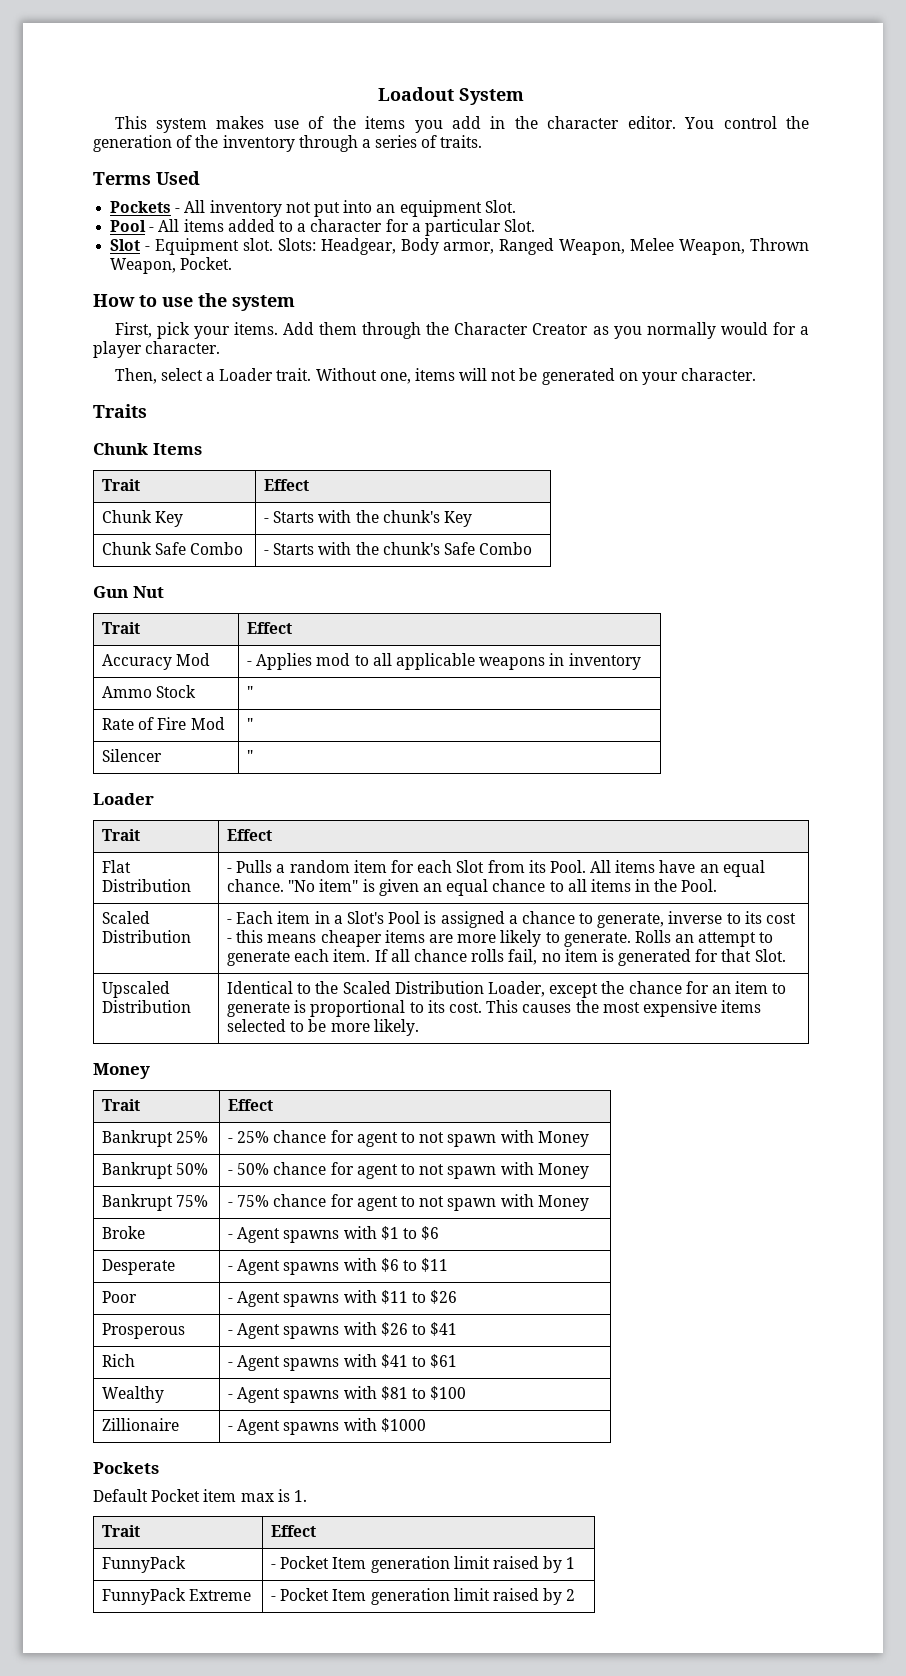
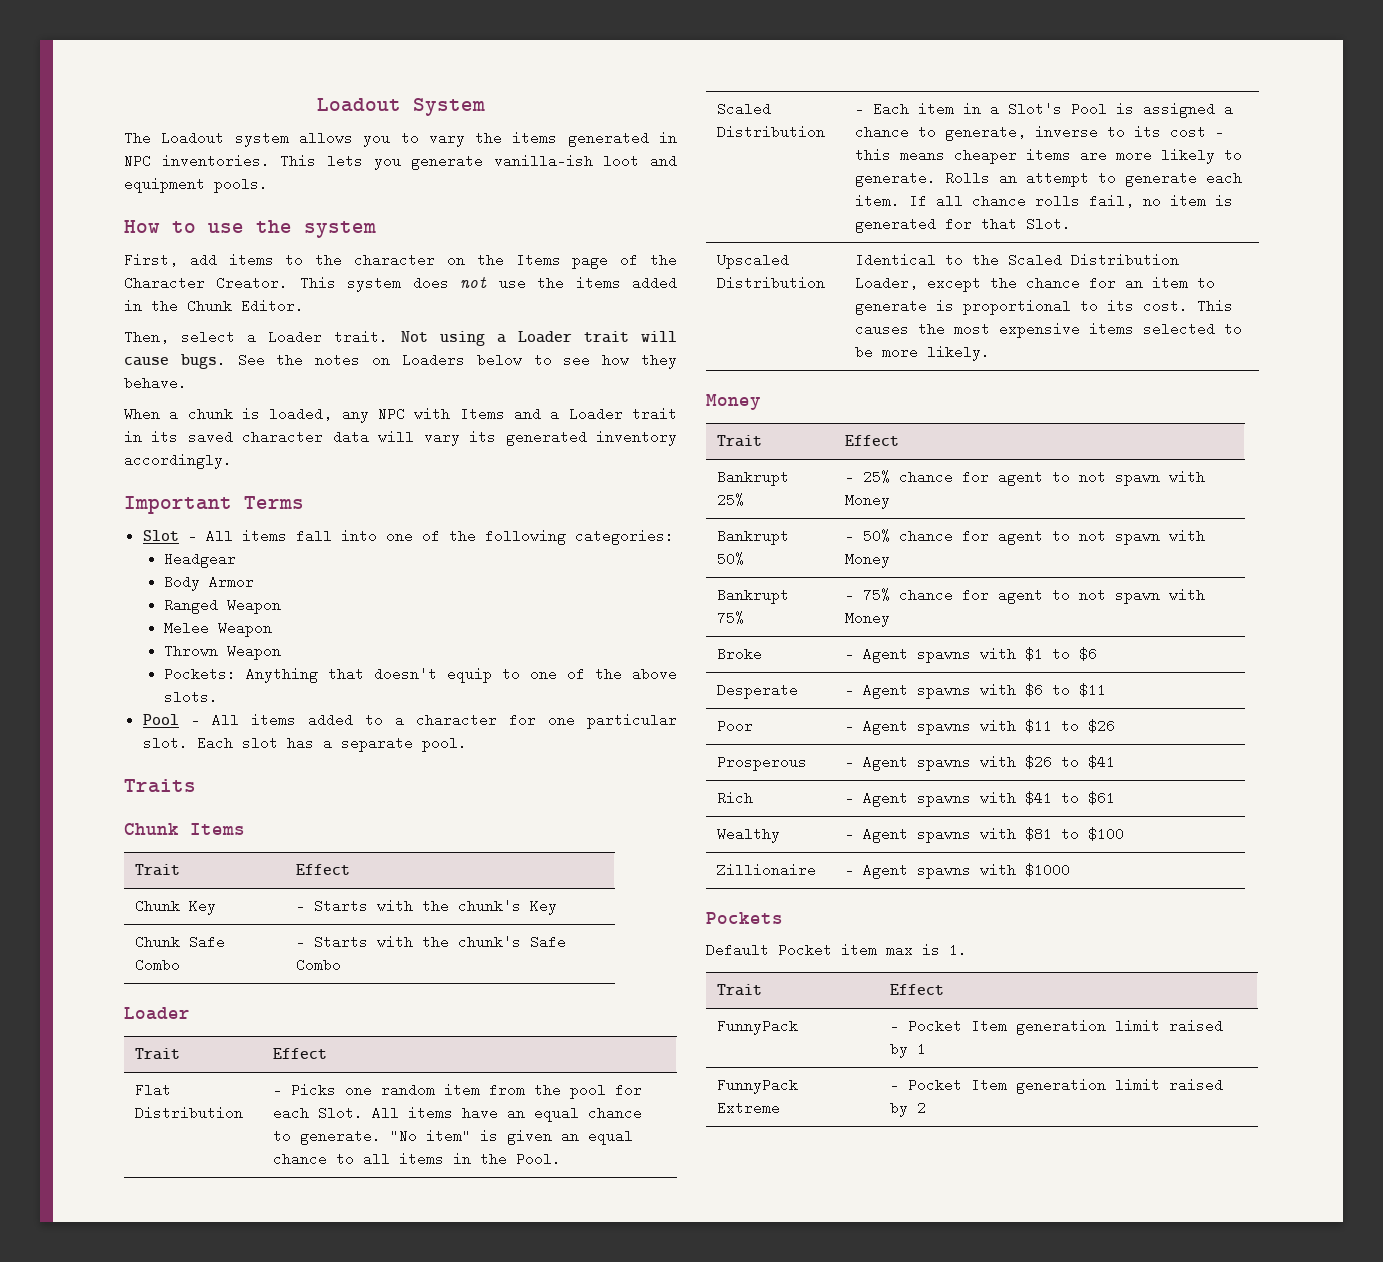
[114,116,809,133] [93,135,483,152] [93,171,200,185] [110,200,516,217] This system makes use of the items you add in the character editor. You control the generation of the inventory through a series of traits. // Terms Used // Pockets - All inventory not put into an equipment Slot. -> [124,131,677,147] [124,154,677,170] [124,177,268,193] [124,220,376,238] [124,253,677,269] [124,276,678,292] [124,299,304,313] [124,330,678,346] [124,353,677,369] [124,376,187,390] [124,407,677,423] [124,430,677,446] [124,453,232,469] [124,496,304,514] [142,529,674,545] [164,552,237,568] [164,575,255,591] [164,598,282,614] [164,621,273,637] [164,644,282,660] [164,667,677,683] [164,690,219,704] The Loadout system allows you to vary the items generated in NPC inventories. This lets you generate vanilla-ish loot and equipment pools. // How to use the system // First, add items to the character on the Items page of the Character Creator. This system does not use the items added in the Chunk Editor. // Then, select a Loader trait. Not using a Loader trait will cause bugs. See the notes on Loaders below to see how they behave. // When a chunk is loaded, any NPC with Items and a Loader trait in its saved character data will vary its generated inventory accordingly. // Important Terms // Slot - All items fall into one of the following categories: // Headgear // Body Armor // Ranged Weapon // Melee Weapon // Thrown Weapon // Pockets: Anything that doesn't equip to one of the above slots.
[411,219,536,236] [110,238,810,255] [110,257,233,274] [93,293,295,311] [114,322,809,339] [93,341,221,358] [114,368,757,385] a particular Slot. // Slot - Equipment slot. Slots: Headgear, Body armor, Ranged Weapon, Melee Weapon, Thrown Weapon, Pocket. // How to use the system // First, pick your items. Add them through the Character Creator as you normally would for a player character. // Then, select a Loader trait. Without one, items will not be generated on your character. -> [547,713,677,729] [142,736,467,752] one particular slot. Each slot has a separate pool.
[93,586,164,598] [102,622,141,634] [247,622,293,634] [102,653,211,670] [247,653,641,670] [102,685,197,698] [247,686,254,698] [102,717,225,730] [247,718,254,730] [102,749,163,762] [247,750,254,762] // Gun Nut // Trait | Effect // Accuracy Mod | - Applies mod to all applicable weapons in inventory // Ammo Stock | " // Rate of Fire Mod | " // Silencer | " -> (342, 965) none
[236,860,586,873] Pulls a random item for each Slot from its Pool. -> [291,1083,643,1099] [273,1106,364,1120] Picks one random item from the pool for each Slot.
[227,879,285,892] chance. -> [588,1106,643,1120] [273,1129,382,1145] chance to generate.

